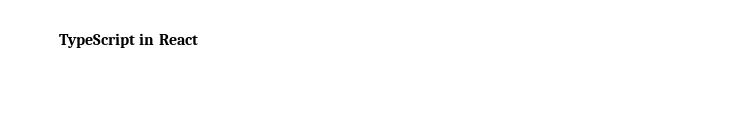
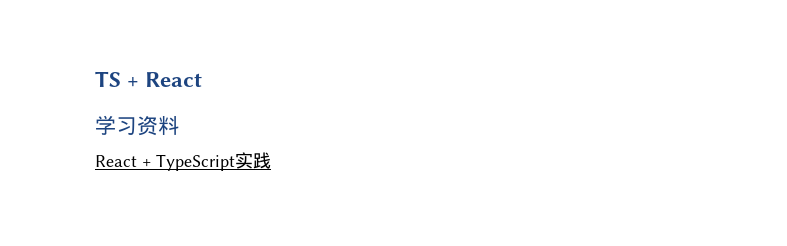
[59,33,198,48] TypeScript in React -> [95,71,203,87] [95,115,179,136] [95,152,271,171] TS + React // 学习资料 // React + TypeScript实践

